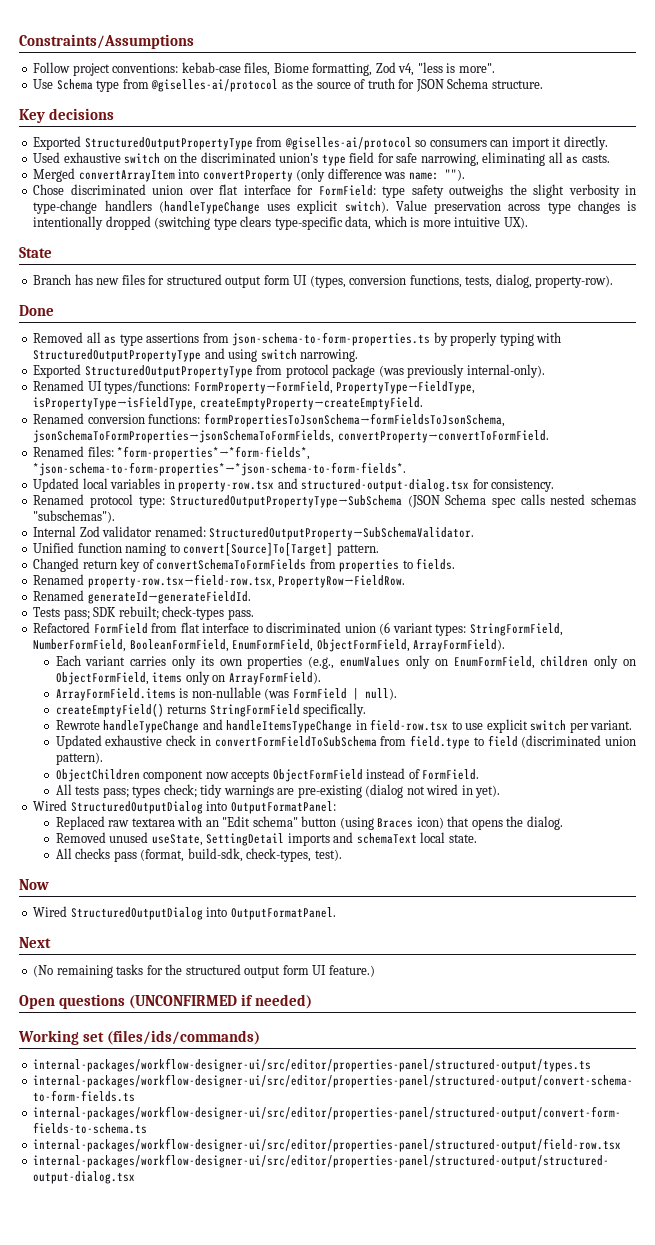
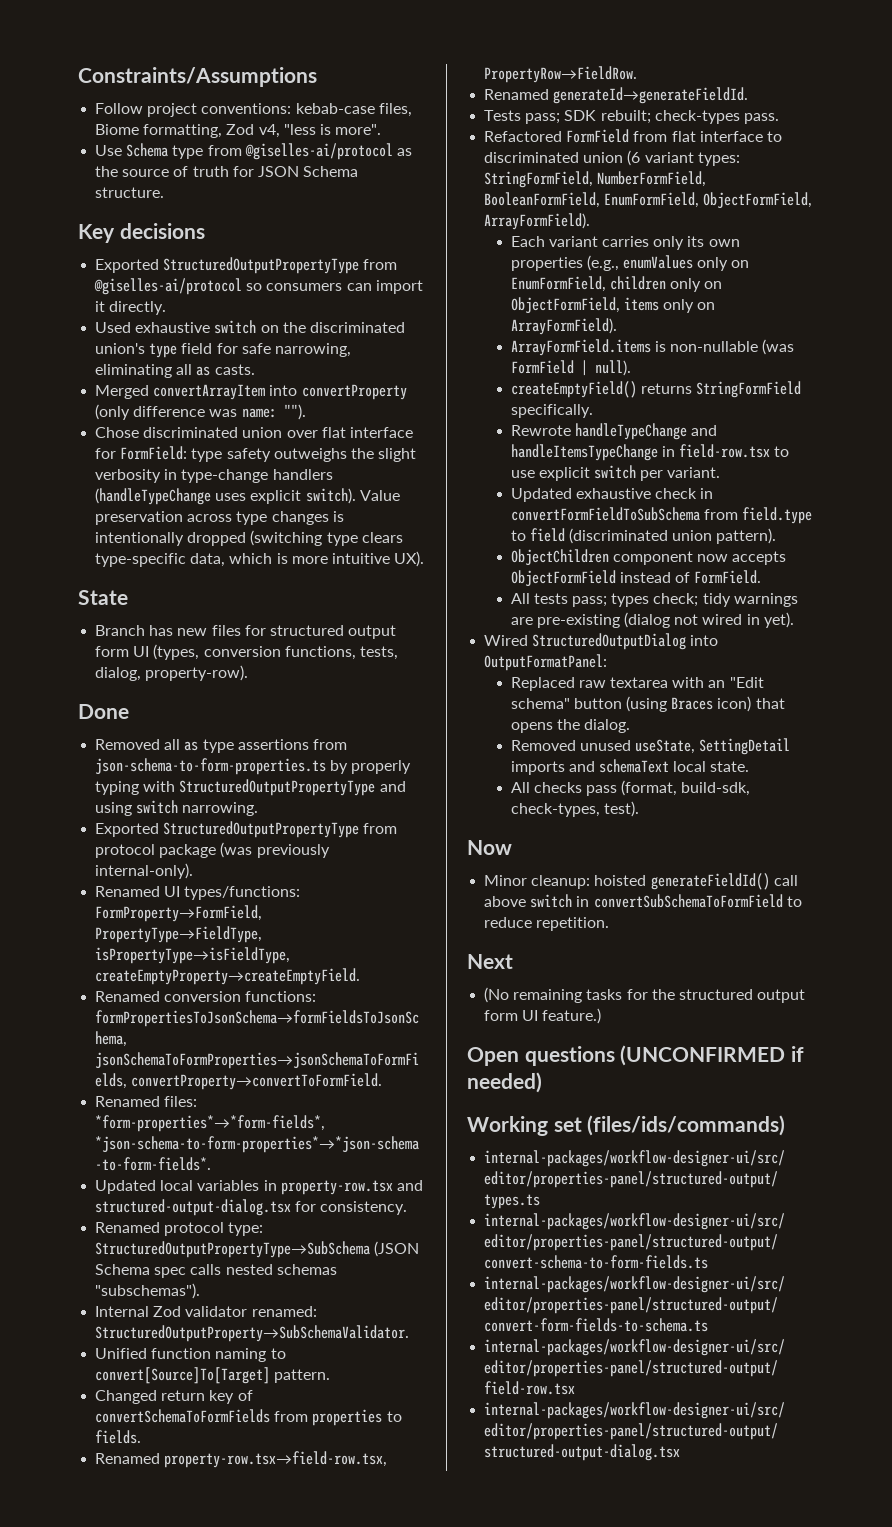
[33,906,336,920] Wired StructuredOutputDialog into OutputFormatPanel. -> [484,873,798,890] [484,894,802,908] [484,917,610,931] Minor cleanup: hoisted generateFieldId() call above switch in convertSubSchemaToFormField to reduce repetition.

